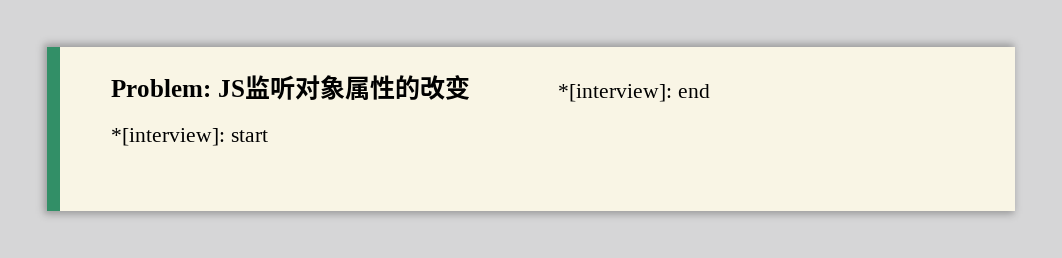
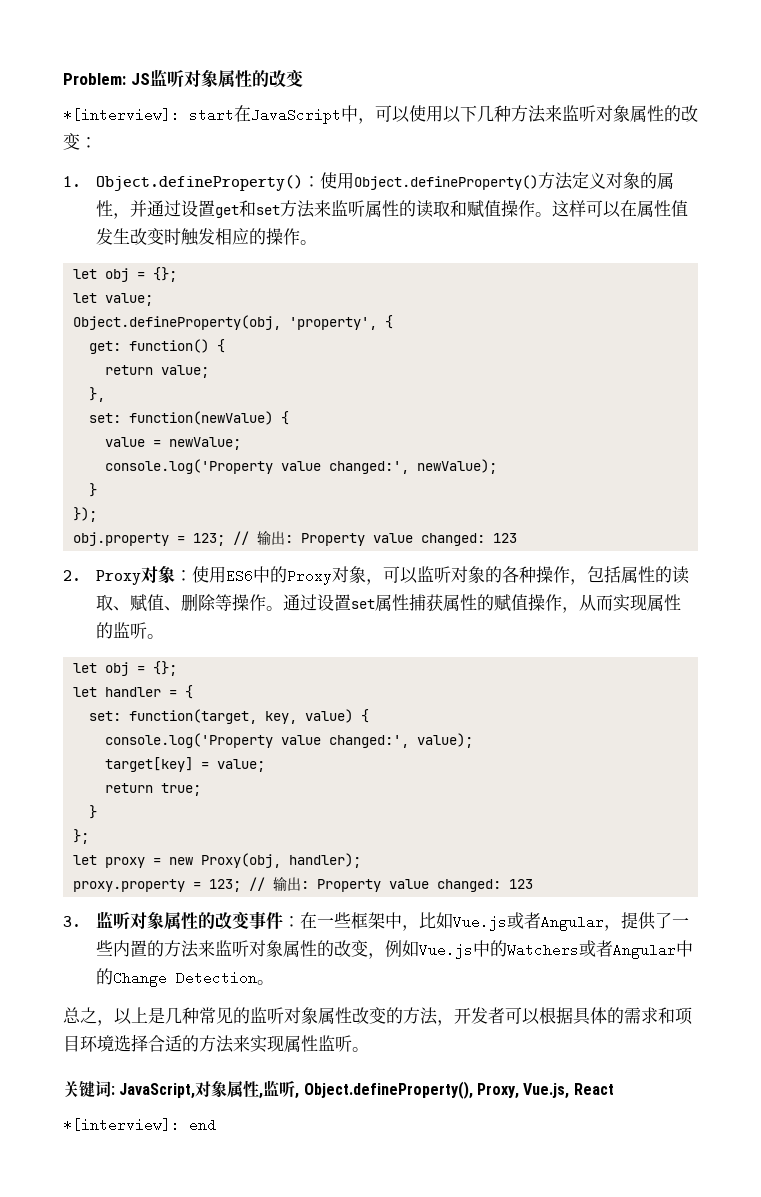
(268, 136) none -> [234,105,698,124] [63,133,97,150] [63,172,675,191] [96,200,689,219] [96,228,318,246] [73,267,178,282] [73,293,154,306] [73,315,394,330] [89,339,226,354] [105,365,210,378] [89,387,106,402] [89,411,290,425] [105,437,242,450] [105,459,498,474] [89,483,98,497] [73,507,98,522] [73,531,518,546] [63,566,690,585] [96,593,682,613] [96,622,165,639] [73,661,178,676] [73,685,194,699] [89,709,370,724] [105,733,474,748] [105,757,266,772] [105,783,202,796] [89,805,98,819] [73,829,90,844] [73,853,362,868] [73,877,534,892] [63,911,690,931] [96,940,694,959] [96,968,275,987] [63,1007,693,1026] [63,1034,369,1053] [63,1080,614,1099] 在JavaScript中，可以使用以下几种方法来监听对象属性的改变： // 1. Object.defineProperty()：使用Object.defineProperty()方法定义对象的属性，并通过设置get和set方法来监听属性的读取和赋值操作。这样可以在属性值发生改变时触发相应的操作。 // let obj = {}; // let value; // Object.defineProperty(obj, 'property', { // get: function() { // return value; // }, // set: function(newValue) { // value = newValue; // console.log('Property value changed:', newValue); // } // }); // obj.property = 123; // 输出: Property value changed: 123 // 2. Proxy对象：使用ES6中的Proxy对象，可以监听对象的各种操作，包括属性的读取、赋值、删除等操作。通过设置set属性捕获属性的赋值操作，从而实现属性的监听。 // let obj = {}; // let handler = { // set: function(target, key, value) { // console.log('Property value changed:', value); // target[key] = value; // return true; // } // }; // let proxy = new Proxy(obj, handler); // proxy.property = 123; // 输出: Property value changed: 123 // 3.监听对象属性的改变事件：在一些框架中，比如Vue.js或者Angular，提供了一些内置的方法来监听对象属性的改变，例如Vue.js中的Watchers或者Angular中的Change Detection。 // 总之，以上是几种常见的监听对象属性改变的方法，开发者可以根据具体的需求和项目环境选择合适的方法来实现属性监听。 // 关键词: JavaScript,对象属性,监听, Object.defineProperty(), Proxy, Vue.js, React

